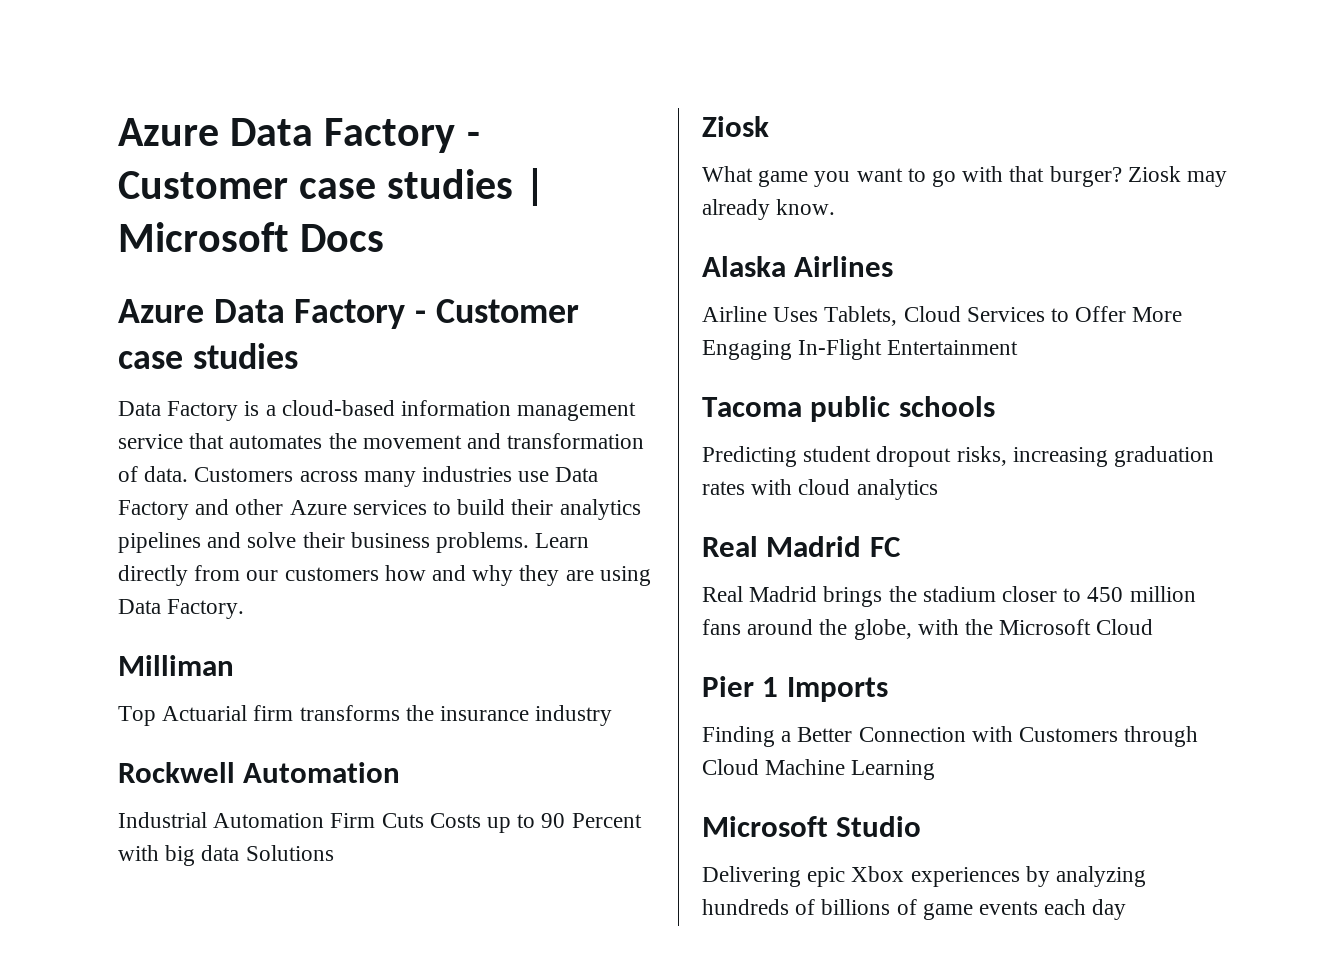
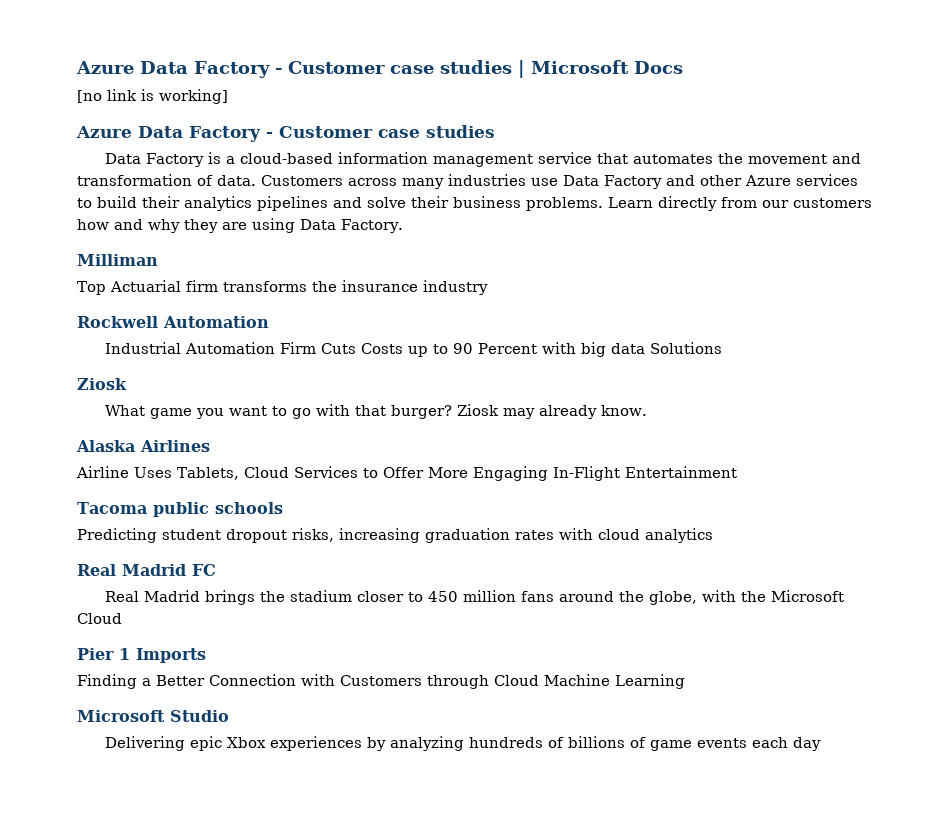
(385, 238) none -> [77,89,228,104] // [no link is working]

